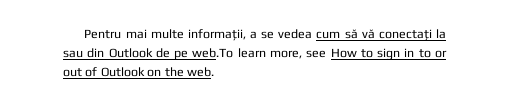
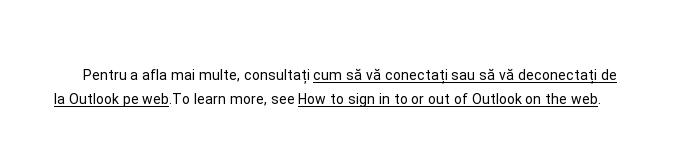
[125,29,446,41] [63,48,170,58] mai multe informaţii, a se vedea cum să vă conectaţi la sau din Outlook de -> [130,68,617,84] [54,93,119,104] a afla mai multe, consultați cum să vă conectați sau să vă deconectați de la Outlook

